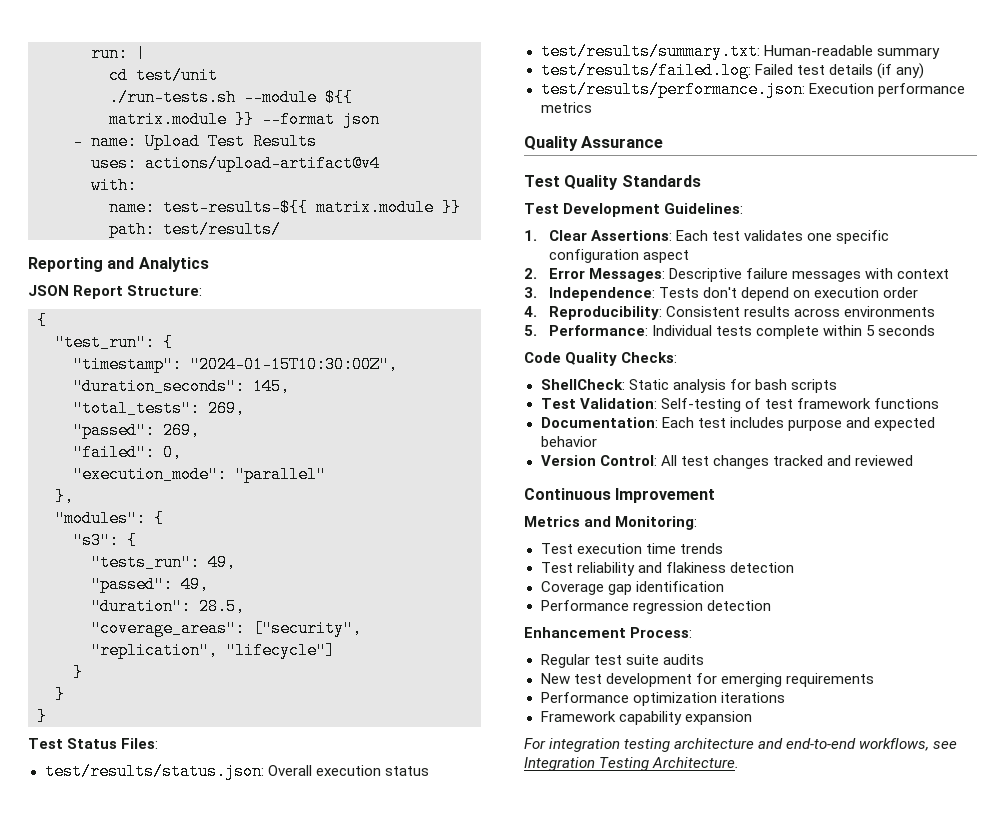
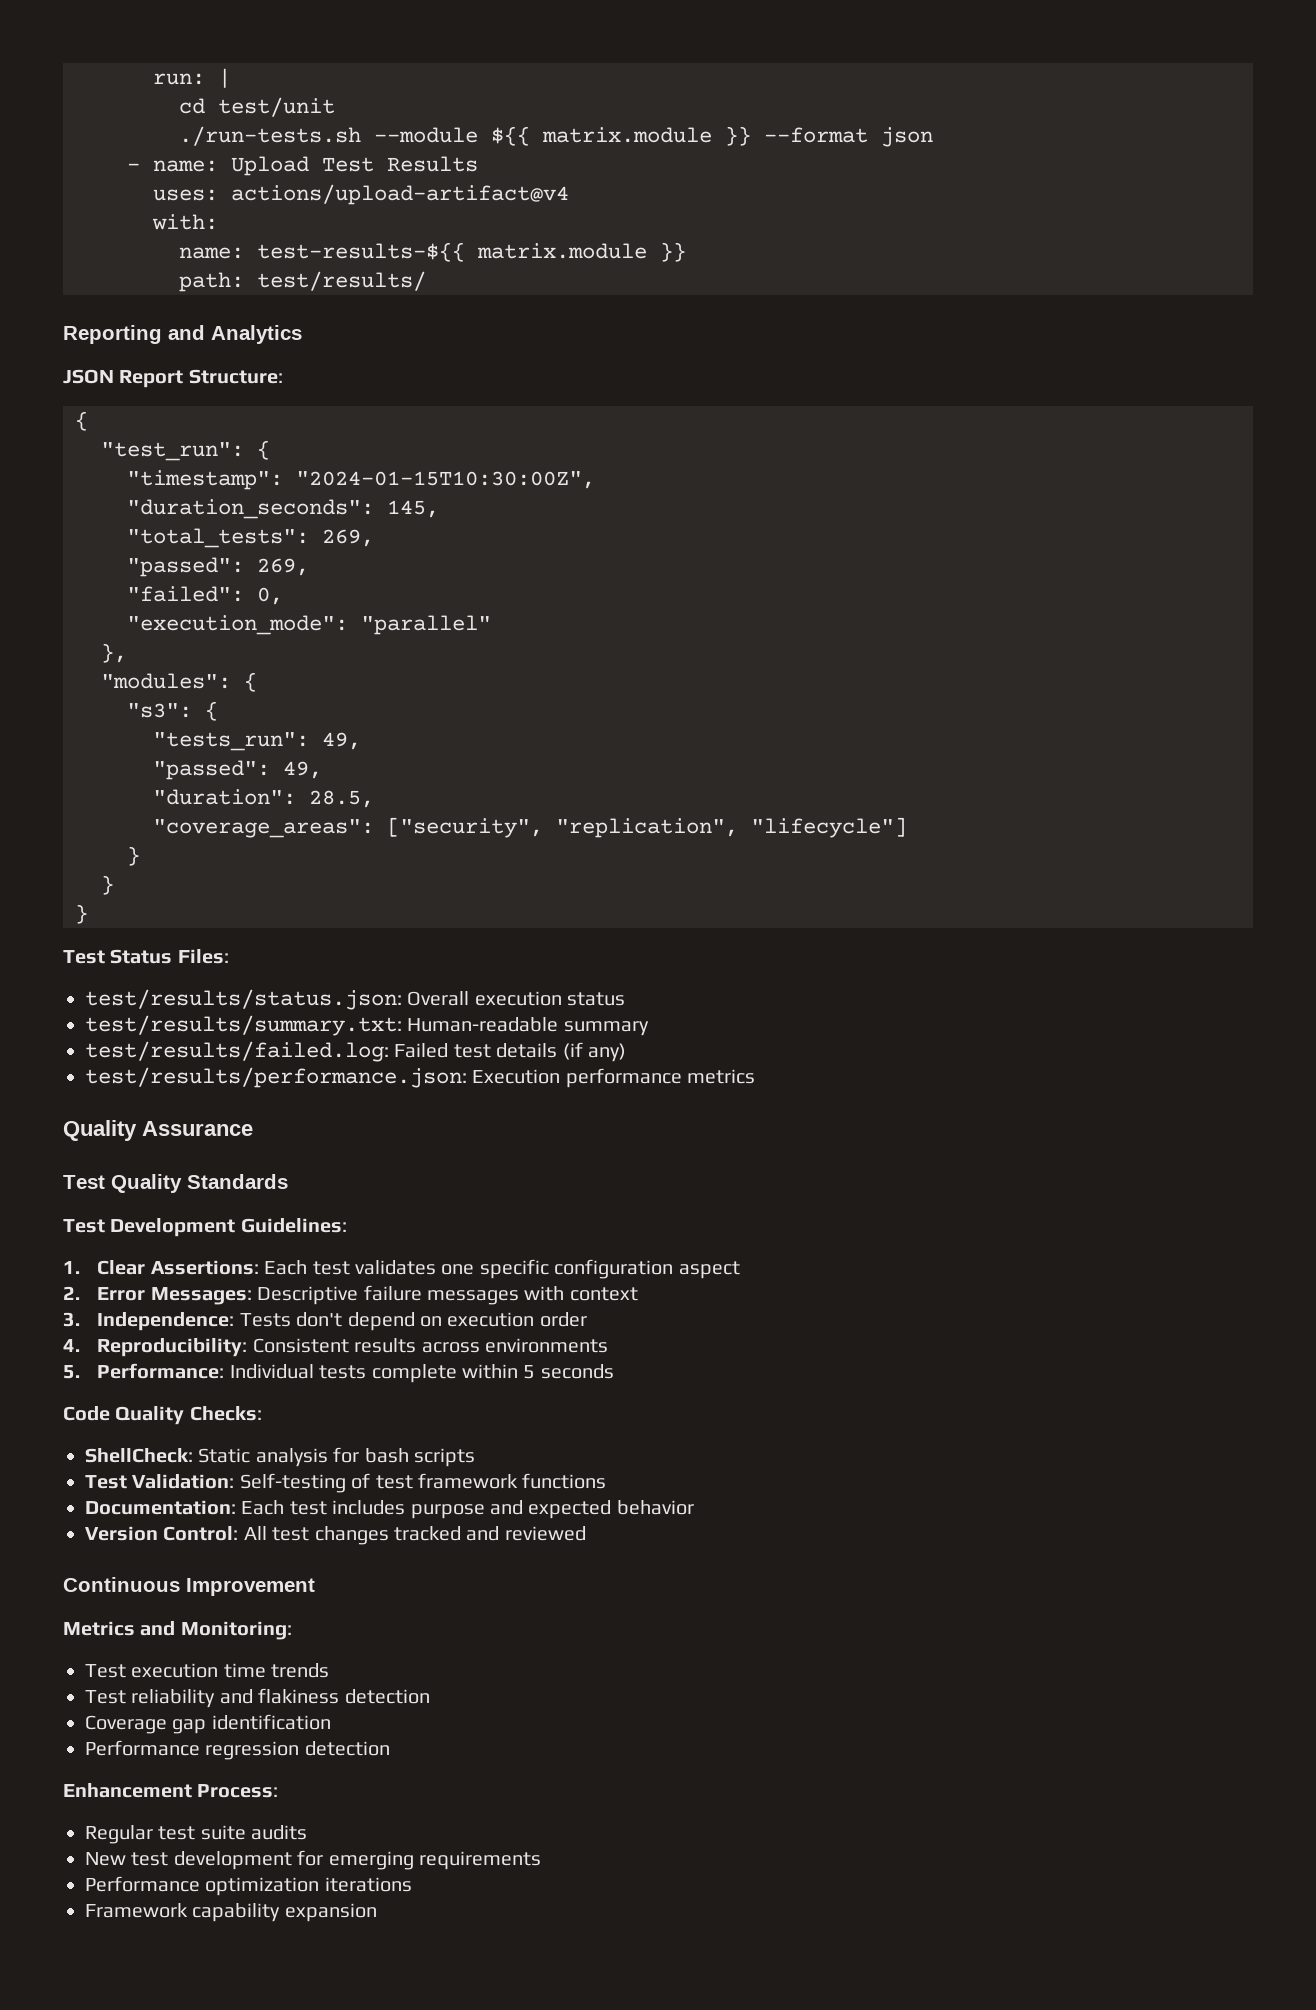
[524,738,958,752] [524,757,740,771] // For integration testing architecture and end-to-end workflows, see Integration Testing Architecture. -> (377, 1912) none

